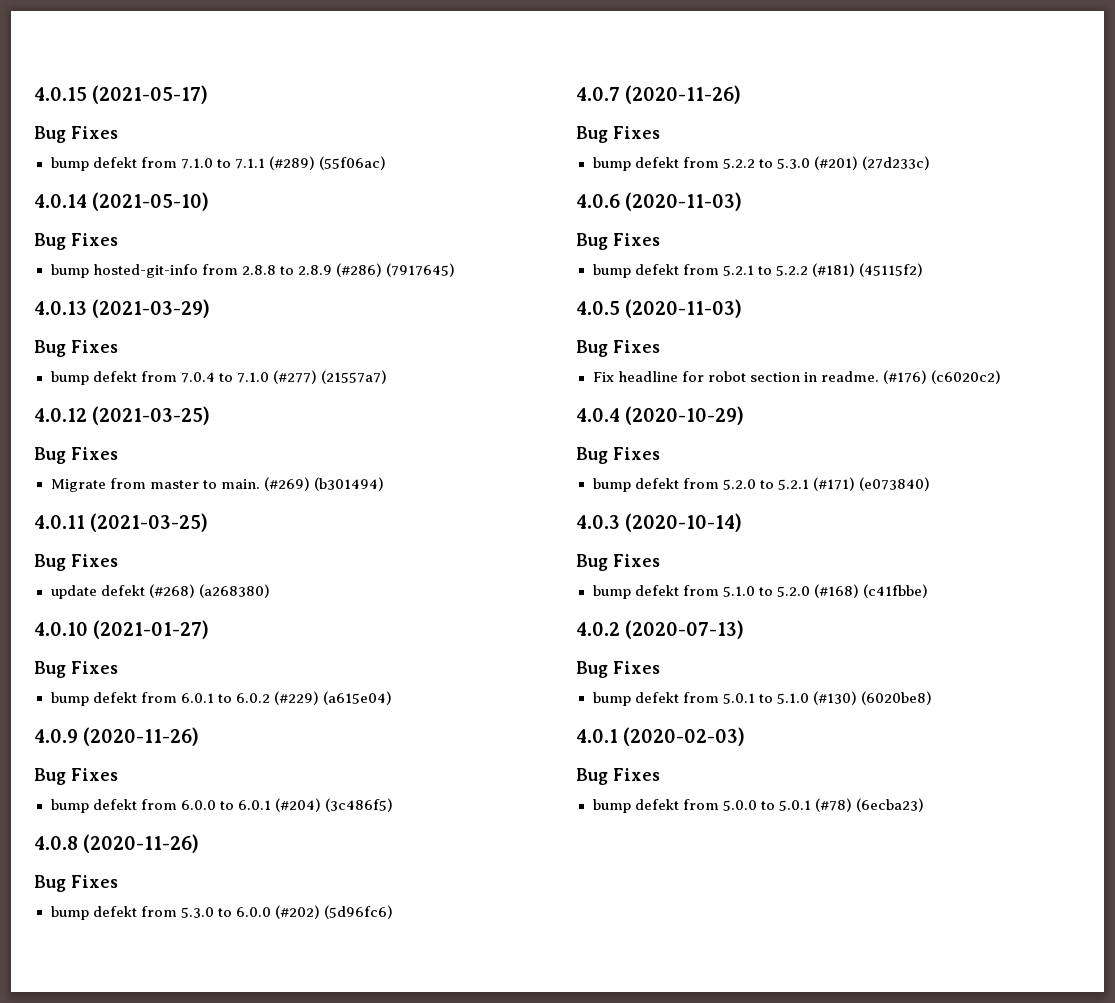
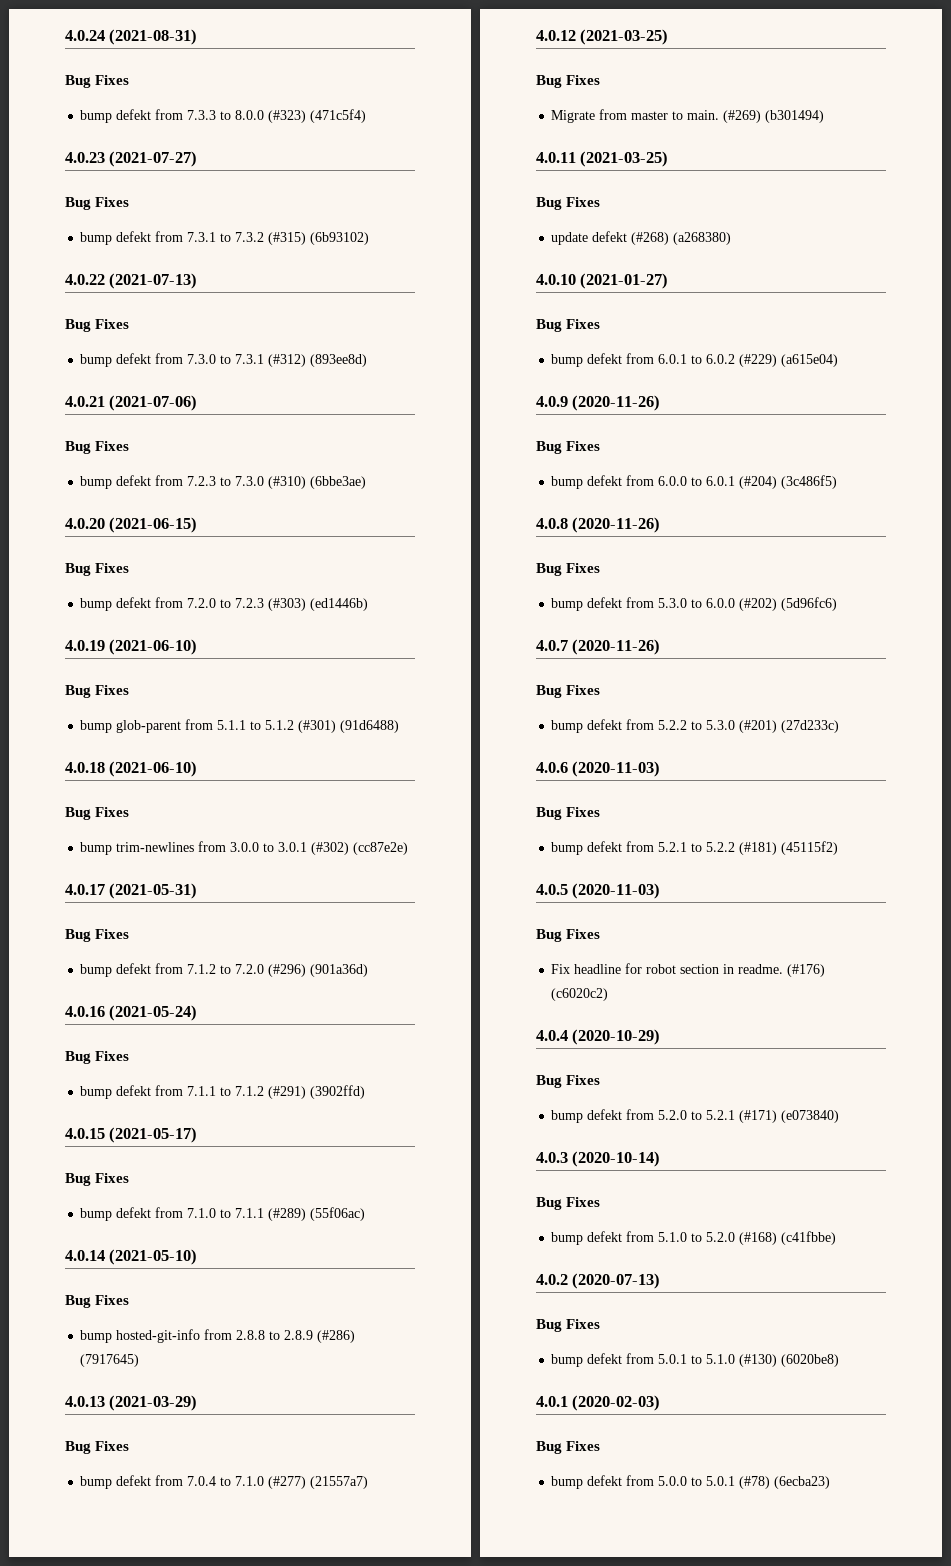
(34, 94) none -> [65,29,198,45] [65,75,130,88] [80,109,367,123] [65,151,198,167] [65,197,130,210] [80,231,370,245] [65,273,198,289] [65,319,130,332] [80,353,368,367] [65,395,198,411] [65,441,130,454] [80,475,367,489] [65,517,198,533] [65,563,130,576] [80,597,369,611] [65,639,198,655] [65,685,130,698] [80,719,400,733] [65,761,198,777] [65,807,130,820] [80,841,409,855] [65,883,198,899] [65,929,130,942] [80,963,369,977] [65,1005,198,1021] [65,1051,130,1064] [80,1085,366,1099] 4.0.24 (2021-08-31) // Bug Fixes // bump defekt from 7.3.3 to 8.0.0 (#323) (471c5f4) // 4.0.23 (2021-07-27) // Bug Fixes // bump defekt from 7.3.1 to 7.3.2 (#315) (6b93102) // 4.0.22 (2021-07-13) // Bug Fixes // bump defekt from 7.3.0 to 7.3.1 (#312) (893ee8d) // 4.0.21 (2021-07-06) // Bug Fixes // bump defekt from 7.2.3 to 7.3.0 (#310) (6bbe3ae) // 4.0.20 (2021-06-15) // Bug Fixes // bump defekt from 7.2.0 to 7.2.3 (#303) (ed1446b) // 4.0.19 (2021-06-10) // Bug Fixes // bump glob-parent from 5.1.1 to 5.1.2 (#301) (91d6488) // 4.0.18 (2021-06-10) // Bug Fixes // bump trim-newlines from 3.0.0 to 3.0.1 (#302) (cc87e2e) // 4.0.17 (2021-05-31) // Bug Fixes // bump defekt from 7.1.2 to 7.2.0 (#296) (901a36d) // 4.0.16 (2021-05-24) // Bug Fixes // bump defekt from 7.1.1 to 7.1.2 (#291) (3902ffd) //

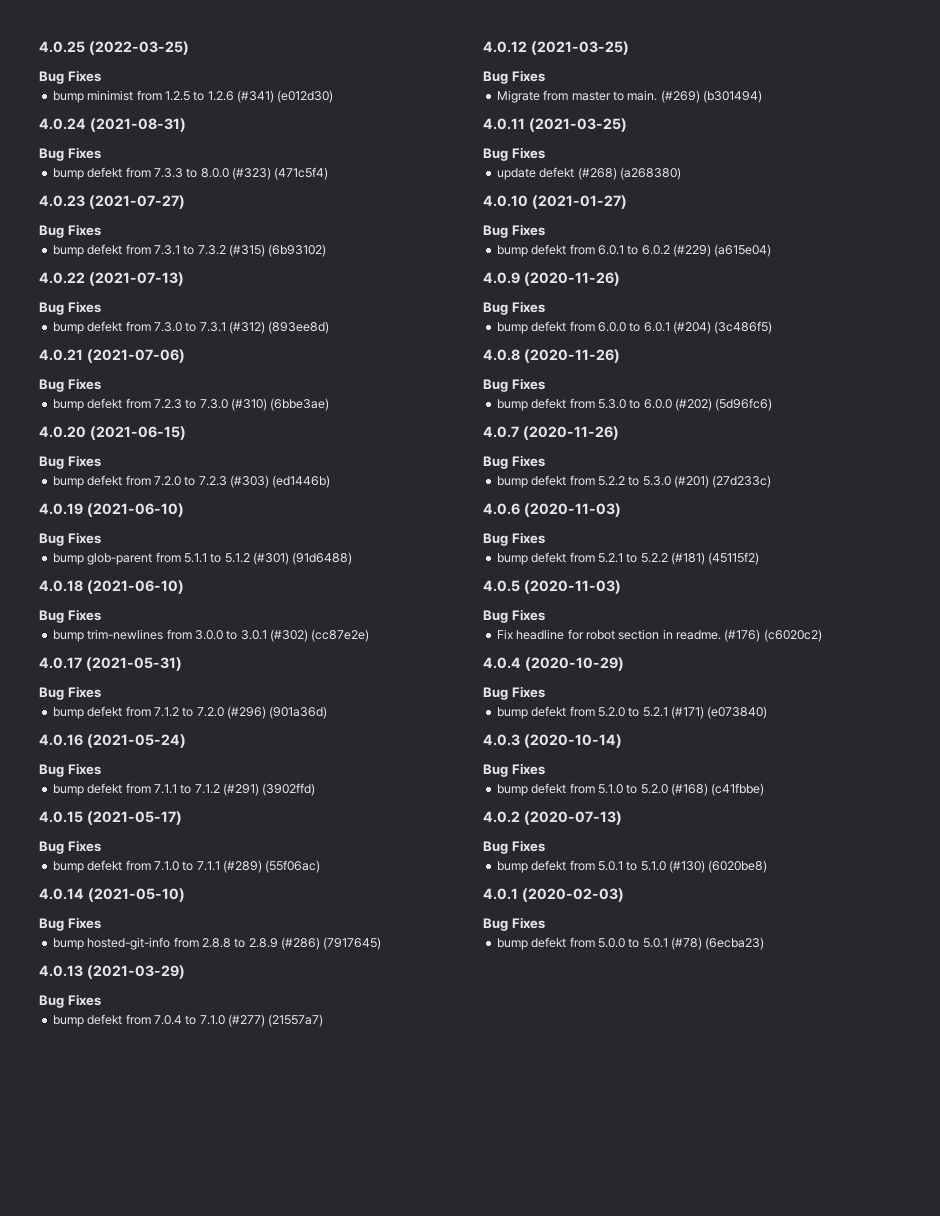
(65, 35) none -> [39,41,189,55] [39,70,101,84] [52,90,334,103] 4.0.25 (2022-03-25) // Bug Fixes // bump minimist from 1.2.5 to 1.2.6 (#341) (e012d30) //

